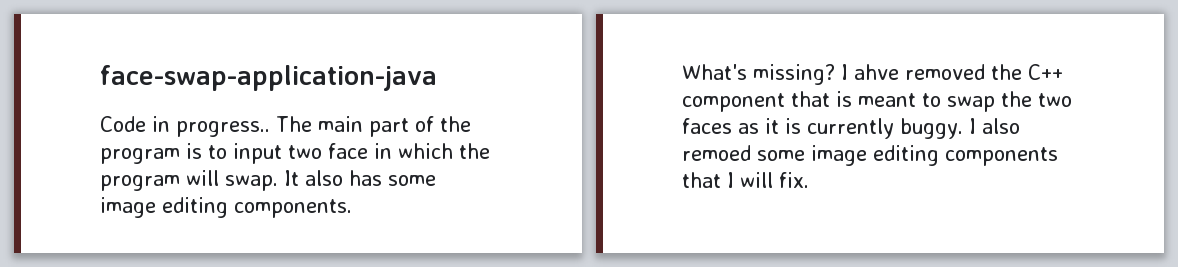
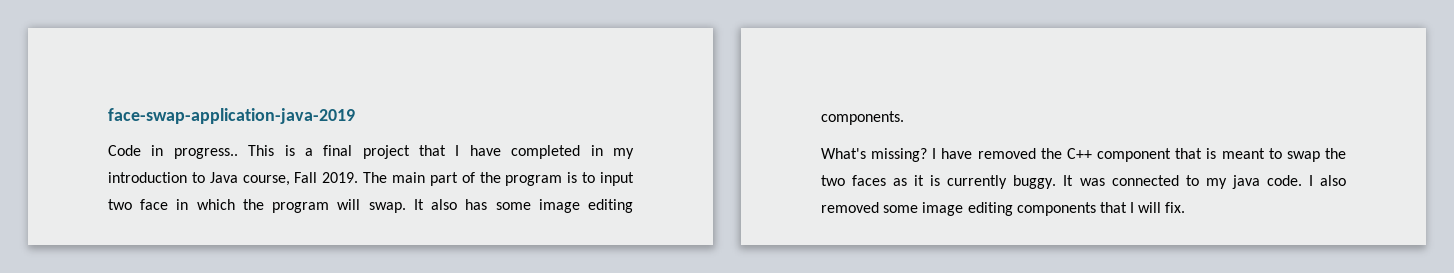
[100,65,437,91] face-swap-application-java -> [108,108,355,124] face-swap-application-java-2019
(270, 129) none -> [248,145,634,159] [108,172,359,186] This is a final project that I have completed in my introduction to Java course, Fall 2019.
[854,64,899,80] ahve -> [941,148,973,159] have
(963, 128) none -> [1063,175,1302,189] It was connected to my java code.
[682,145,751,161] remoed -> [821,202,879,213] removed

